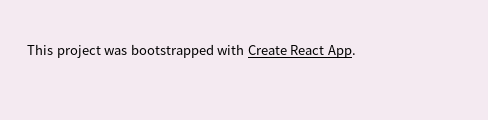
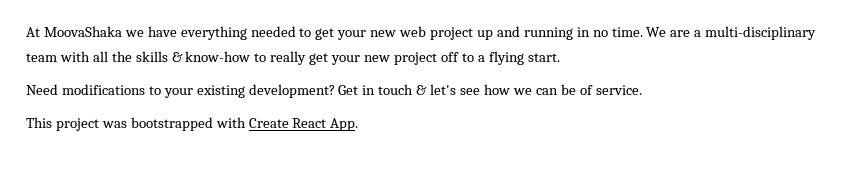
(27, 49) none -> [26,26,817,40] [26,51,560,65] [26,84,642,98] At MoovaShaka we have everything needed to get your new web project up and running in no time. We are a multi-disciplinary team with all the skills & know-how to really get your new project off to a flying start. // Need modifications to your existing development? Get in touch & let's see how we can be of service. //

